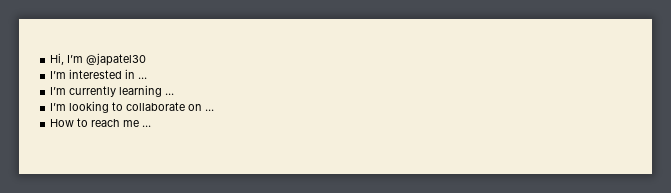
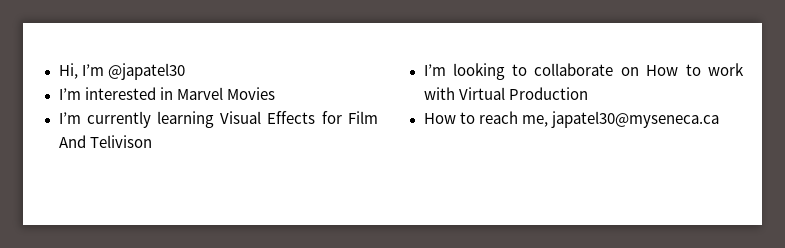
[138,77,148,79] ... -> [176,87,275,100] Marvel Movies
[165,93,175,95] ... -> [219,111,378,124] [58,135,152,148] Visual Effects for Film And Telivison
[205,109,215,111] ... -> [646,63,744,76] [423,87,588,100] How to work with Virtual Production
[123,120,152,127] me ... -> [521,111,719,128] me, japatel30@myseneca.ca

